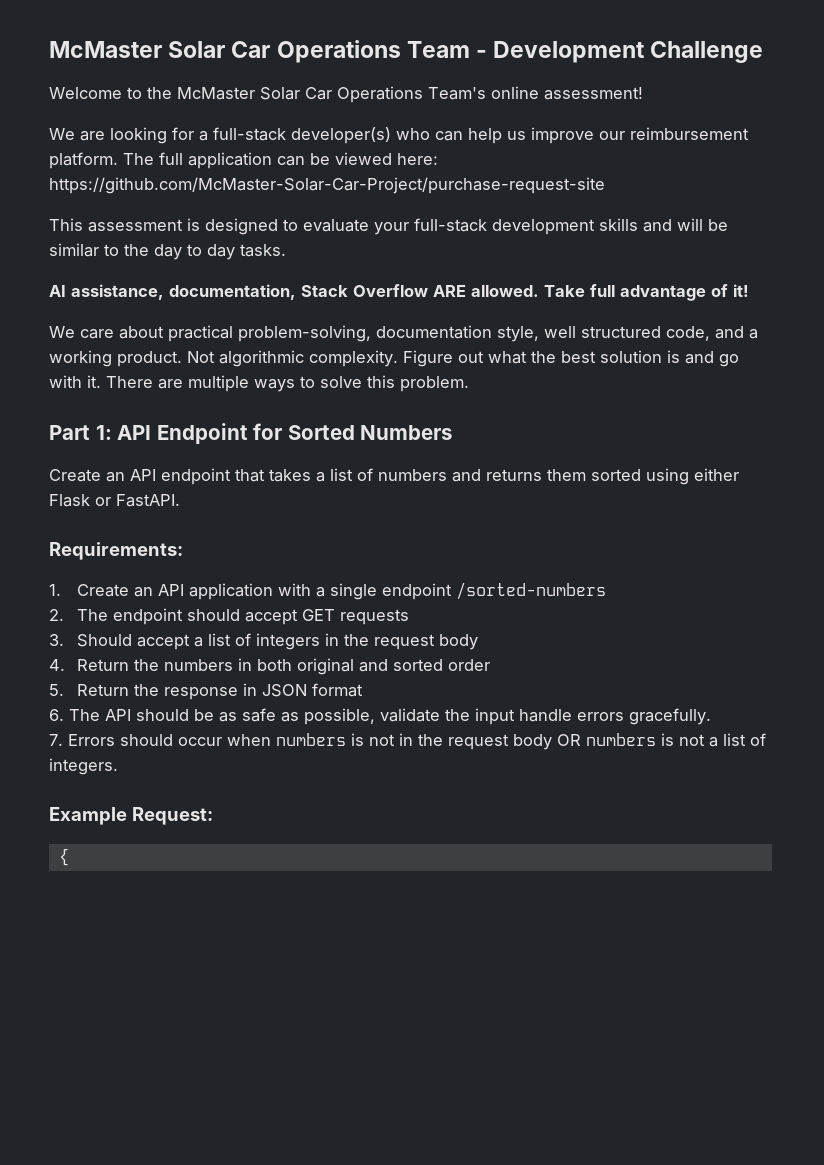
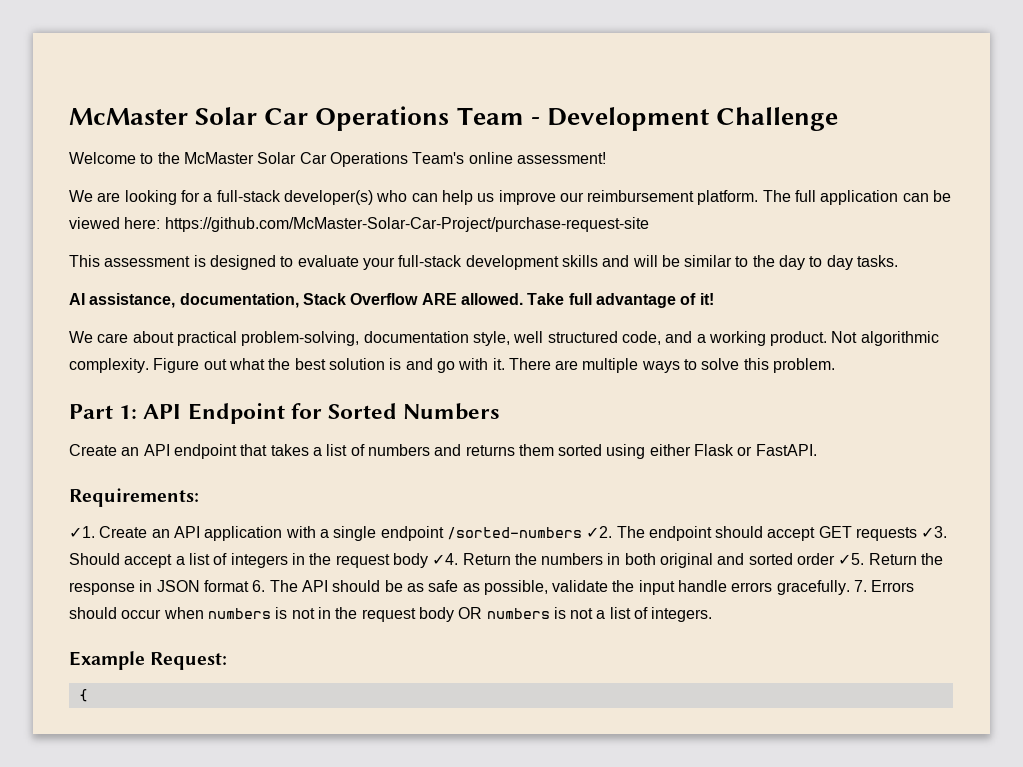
[49,584,61,596] 1. -> [69,526,95,538] ✓1.
[49,609,64,621] // 2. -> [586,526,613,538] ✓2.
[49,634,64,646] // 3. -> [921,526,948,538] ✓3.
[49,659,65,671] // 4. -> [432,553,459,565] ✓4.
[49,684,64,696] // 5. -> [838,553,865,565] ✓5.
(364, 690) // -> (249, 586) none
(711, 716) // -> (850, 587) none

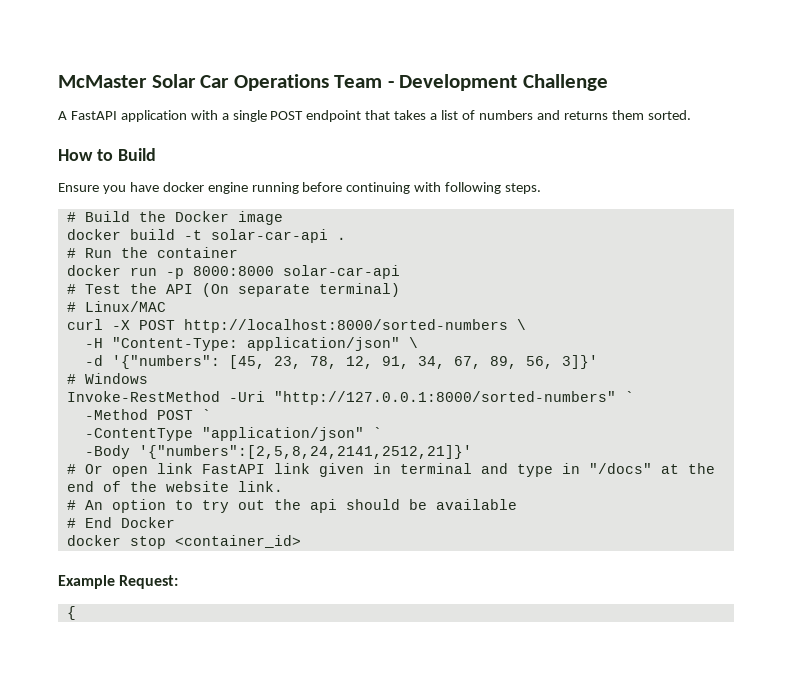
[69,152,606,167] [69,190,952,205] [69,217,649,232] [69,255,899,270] [69,293,714,308] [69,331,939,346] [69,358,836,373] [69,403,501,424] [69,444,170,456] Welcome to the McMaster Solar Car Operations Team's online assessment! // We are looking for a full-stack developer(s) who can help us improve our reimbursement platform. The full application can be viewed here: https://github.com/McMaster-Solar-Car-Project/purchase-request-site // This assessment is designed to evaluate your full-stack development skills and will be similar to the day to day tasks. // AI assistance, documentation, Stack Overflow ARE allowed. Take full advantage of it! // We care about practical problem-solving, documentation style, well structured code, and a working product. Not algorithmic complexity. Figure out what the best solution is and go with it. There are multiple ways to solve this problem. // Part 1: API Endpoint for Sorted Numbers // Create an API -> [58,110,304,122] A FastAPI application with a single POST
[558,444,817,459] [69,488,199,507] [69,526,948,541] [69,553,944,568] [69,580,915,595] [69,607,713,622] sorted using either Flask or FastAPI. // Requirements: // ✓1. Create an API application with a single endpoint /sorted-numbers ✓2. The endpoint should accept GET requests ✓3. Should accept a list of integers in the request body ✓4. Return the numbers in both original and sorted order ✓5. Return the response in JSON format 6. The API should be as safe as possible, validate the input handle errors gracefully. 7. Errors should occur when numbers is not in the request body OR numbers is not a list of integers. -> [647,110,691,120] [58,148,156,161] [58,182,542,194] [66,211,283,225] [66,229,346,243] [66,247,238,258] [66,265,400,279] [66,283,400,297] [66,301,166,312] [66,319,526,333] [84,337,418,351] [84,355,598,369] [66,373,148,384] [66,391,634,405] [84,409,211,420] [84,427,382,441] [84,445,472,459] [66,463,715,477] [66,481,283,492] [66,499,517,513] [66,517,175,528] [66,535,301,549] sorted. // How to Build // Ensure you have docker engine running before continuing with following steps. // # Build the Docker image // docker build -t solar-car-api . // # Run the container // docker run -p 8000:8000 solar-car-api // # Test the API (On separate terminal) // # Linux/MAC // curl -X POST http://localhost:8000/sorted-numbers \ // -H "Content-Type: application/json" \ // -d '{"numbers": [45, 23, 78, 12, 91, 34, 67, 89, 56, 3]}' // # Windows // Invoke-RestMethod -Uri "http://127.0.0.1:8000/sorted-numbers" ` // -Method POST ` // -ContentType "application/json" ` // -Body '{"numbers":[2,5,8,24,2141,2512,21]}' // # Or open link FastAPI link given in terminal and type in "/docs" at the end of the website link. // # An option to try out the api should be available // # End Docker // docker stop <container_id>

